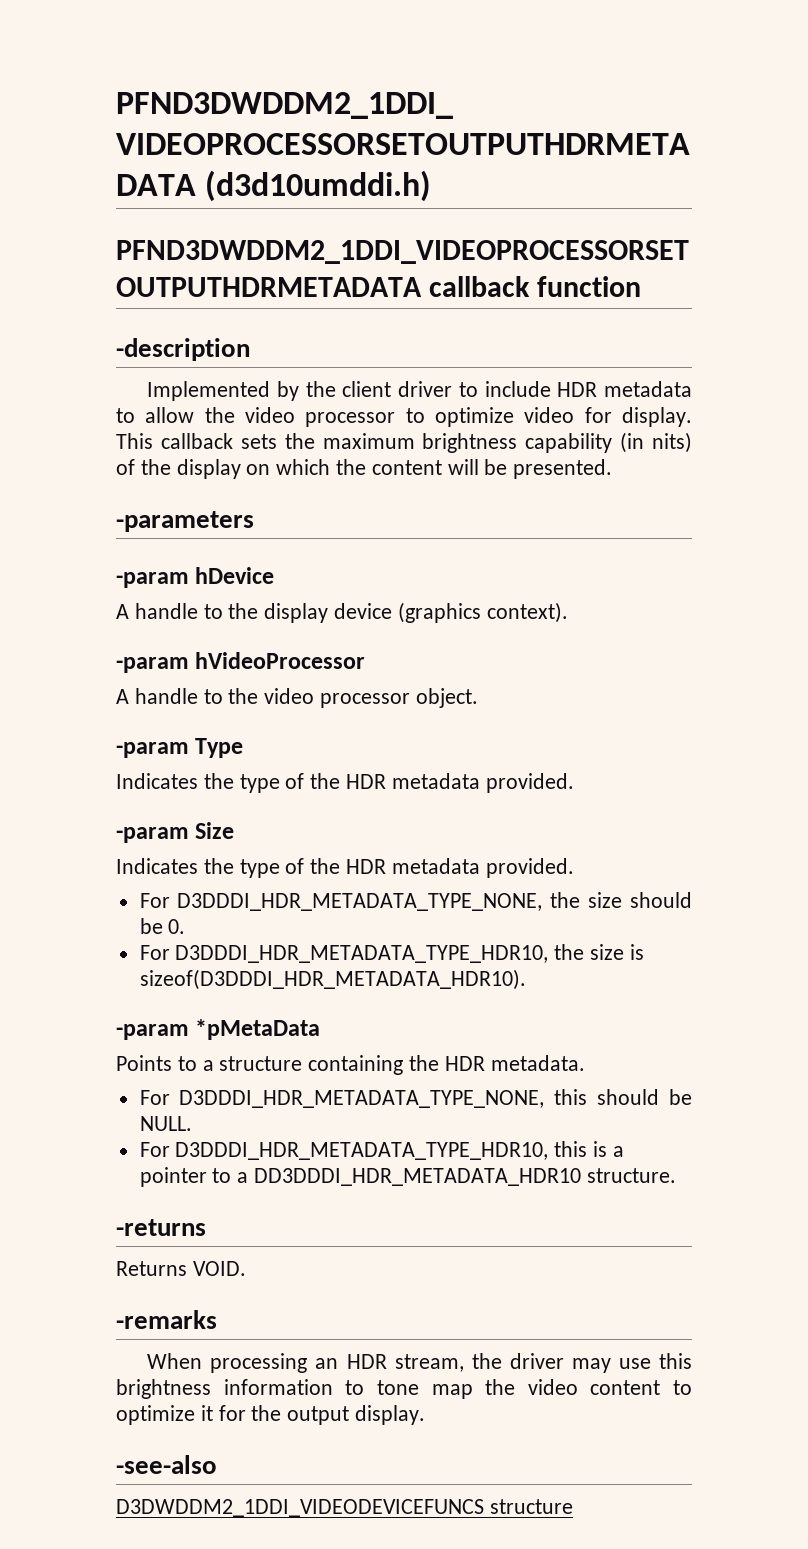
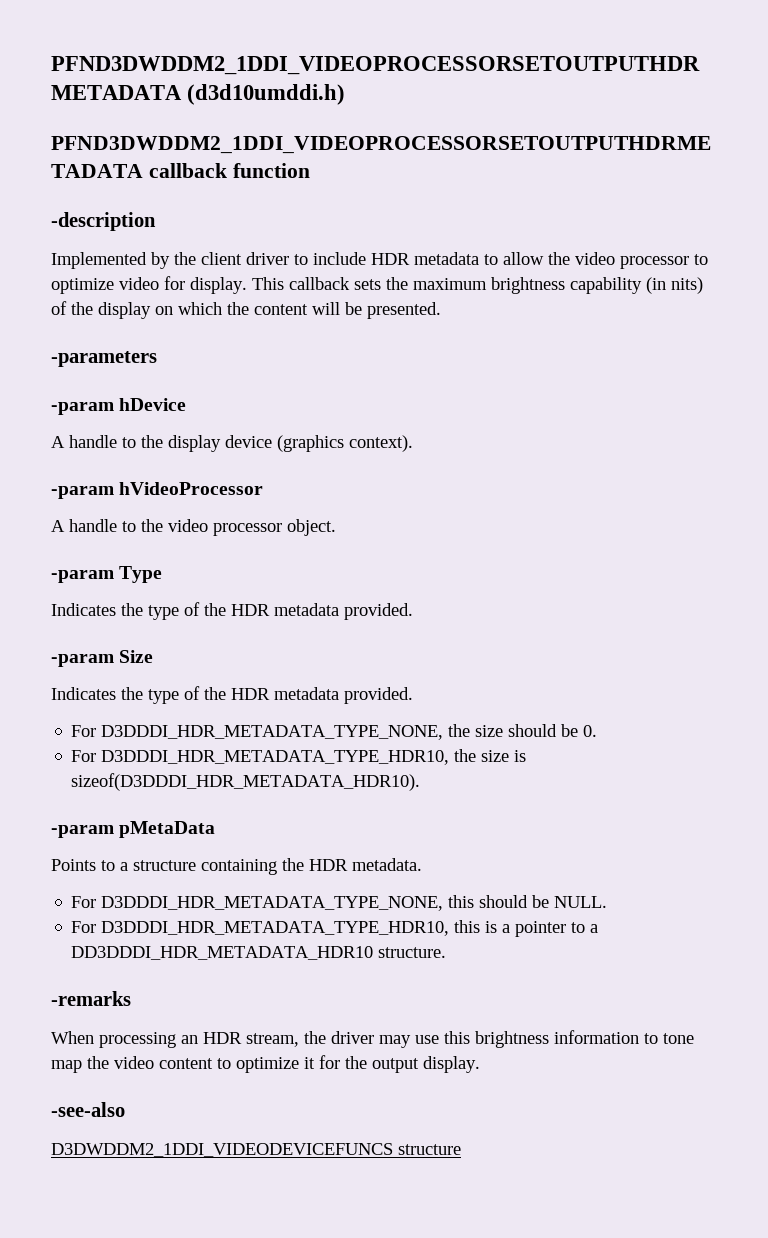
[195,1019,321,1040] *pMetaData -> [119,821,216,838] pMetaData
[116,1219,206,1236] [116,1261,246,1276] // -returns // Returns VOID. -> (447, 952) none

